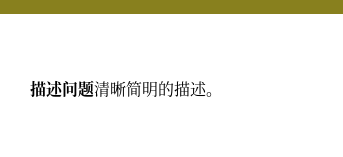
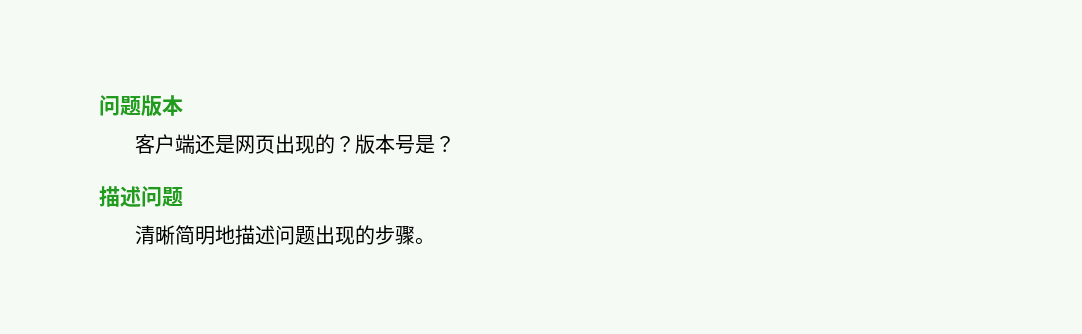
[30,80,94,98] 描述问题 -> [99,95,183,117] [134,134,455,154] [99,186,183,207] 问题版本 // 客户端还是网页出现的？版本号是？ // 描述问题 //
[158,81,207,97] 的描述 -> [214,225,415,245] 地描述问题出现的步骤

